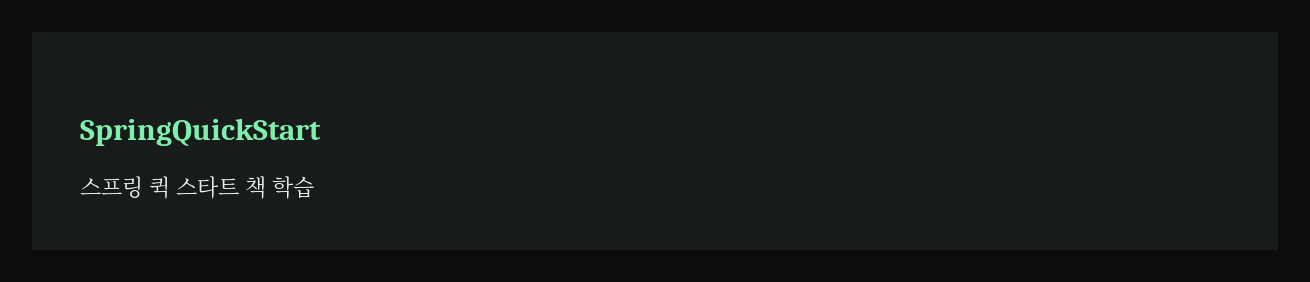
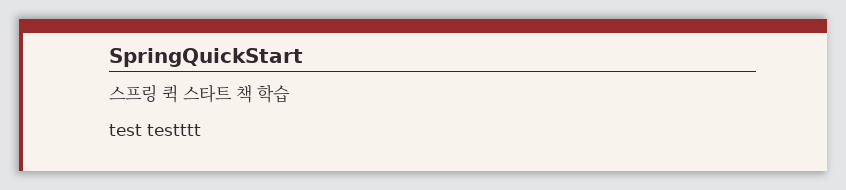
(314, 187) none -> [109,124,201,136] // test testttt

